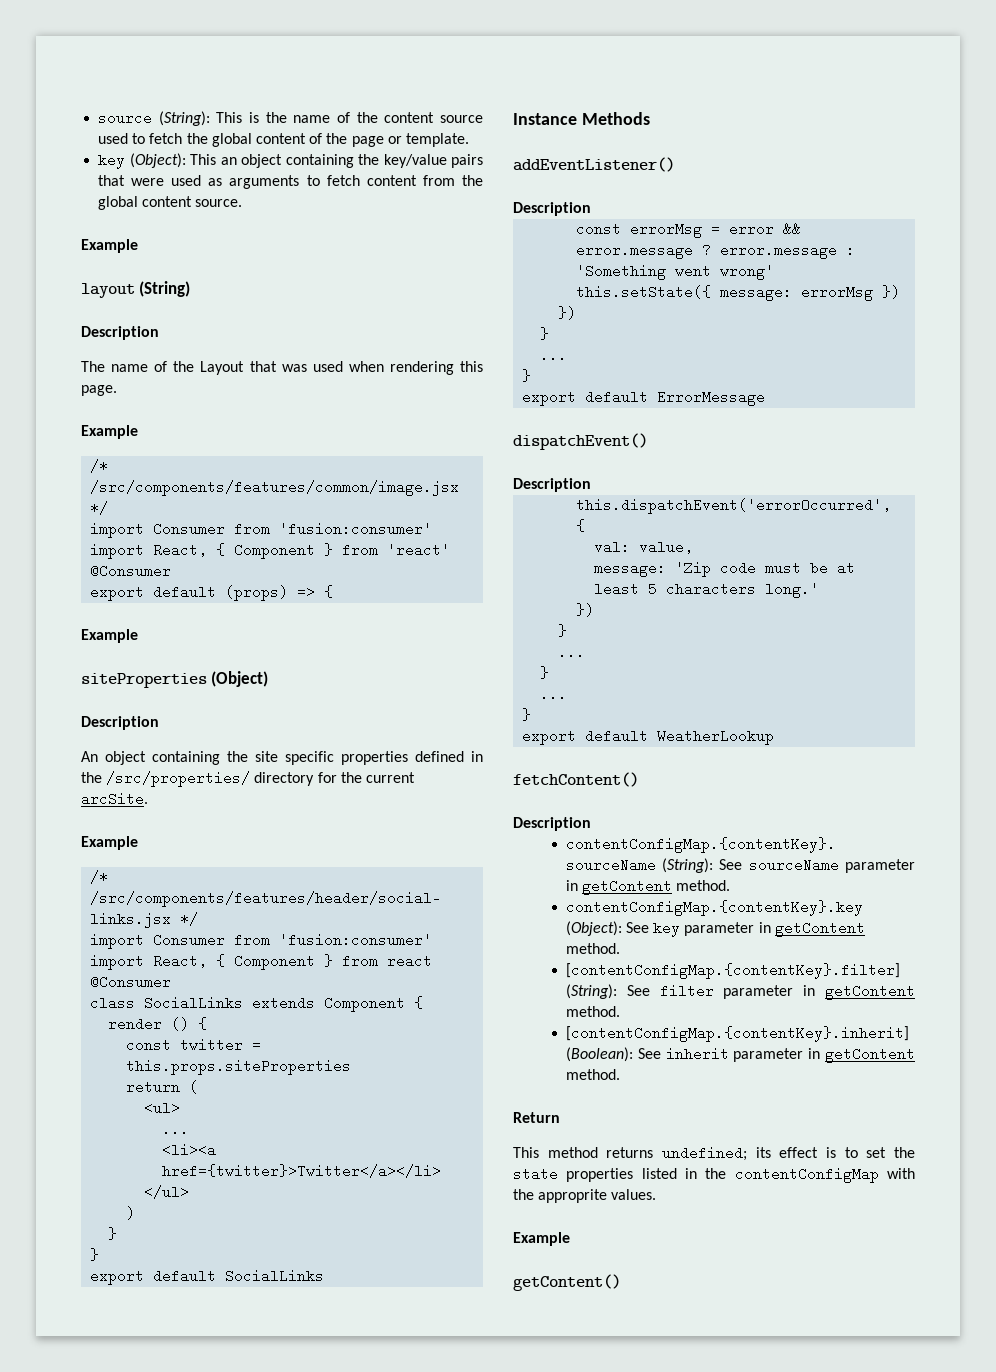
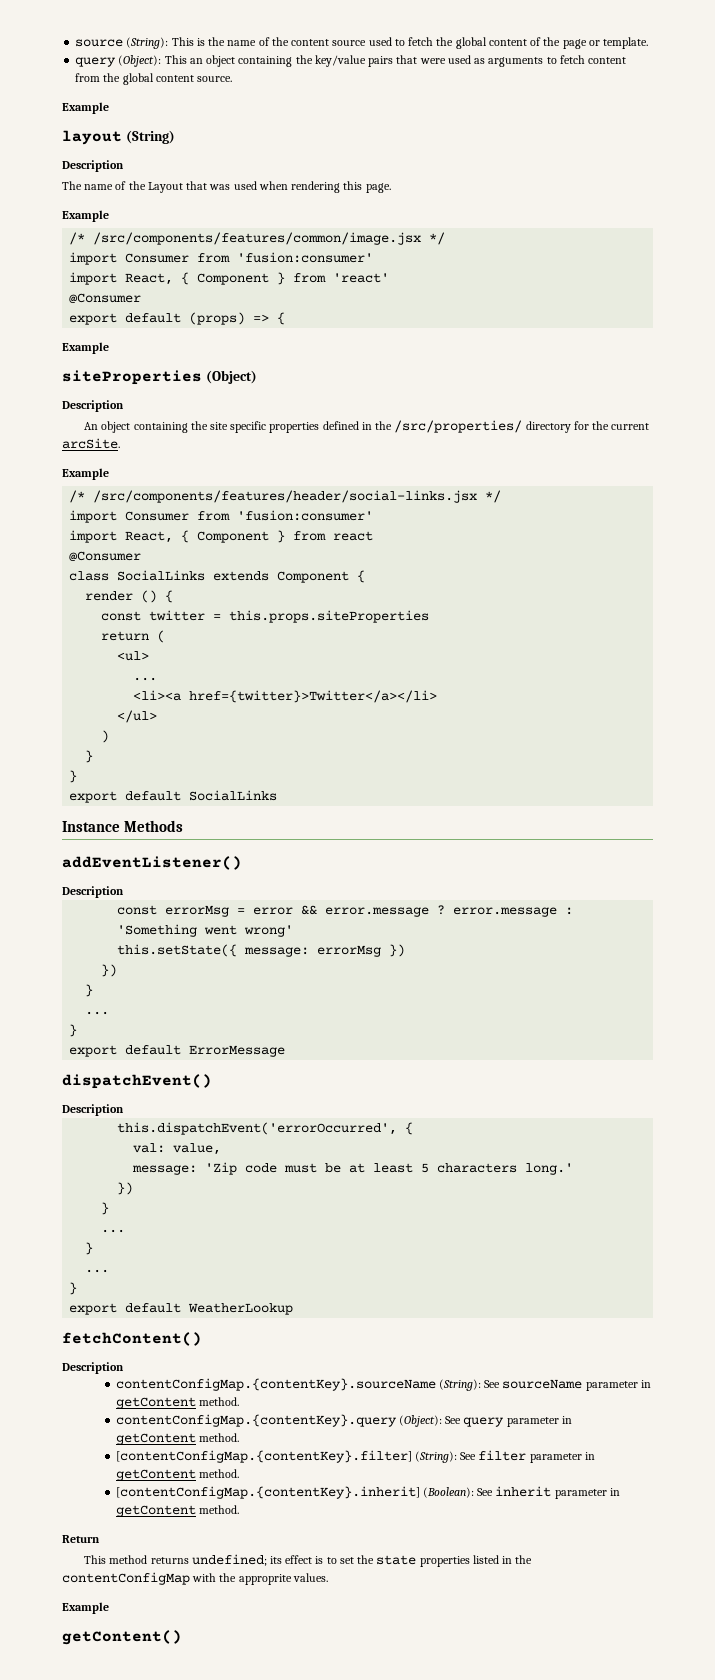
[98,153,126,169] key -> [75,57,117,67] query
[565,900,863,916] contentConfigMap.{contentKey}.key -> [115,1414,397,1427] contentConfigMap.{contentKey}.query
[653,921,681,937] key -> [463,1417,505,1427] query

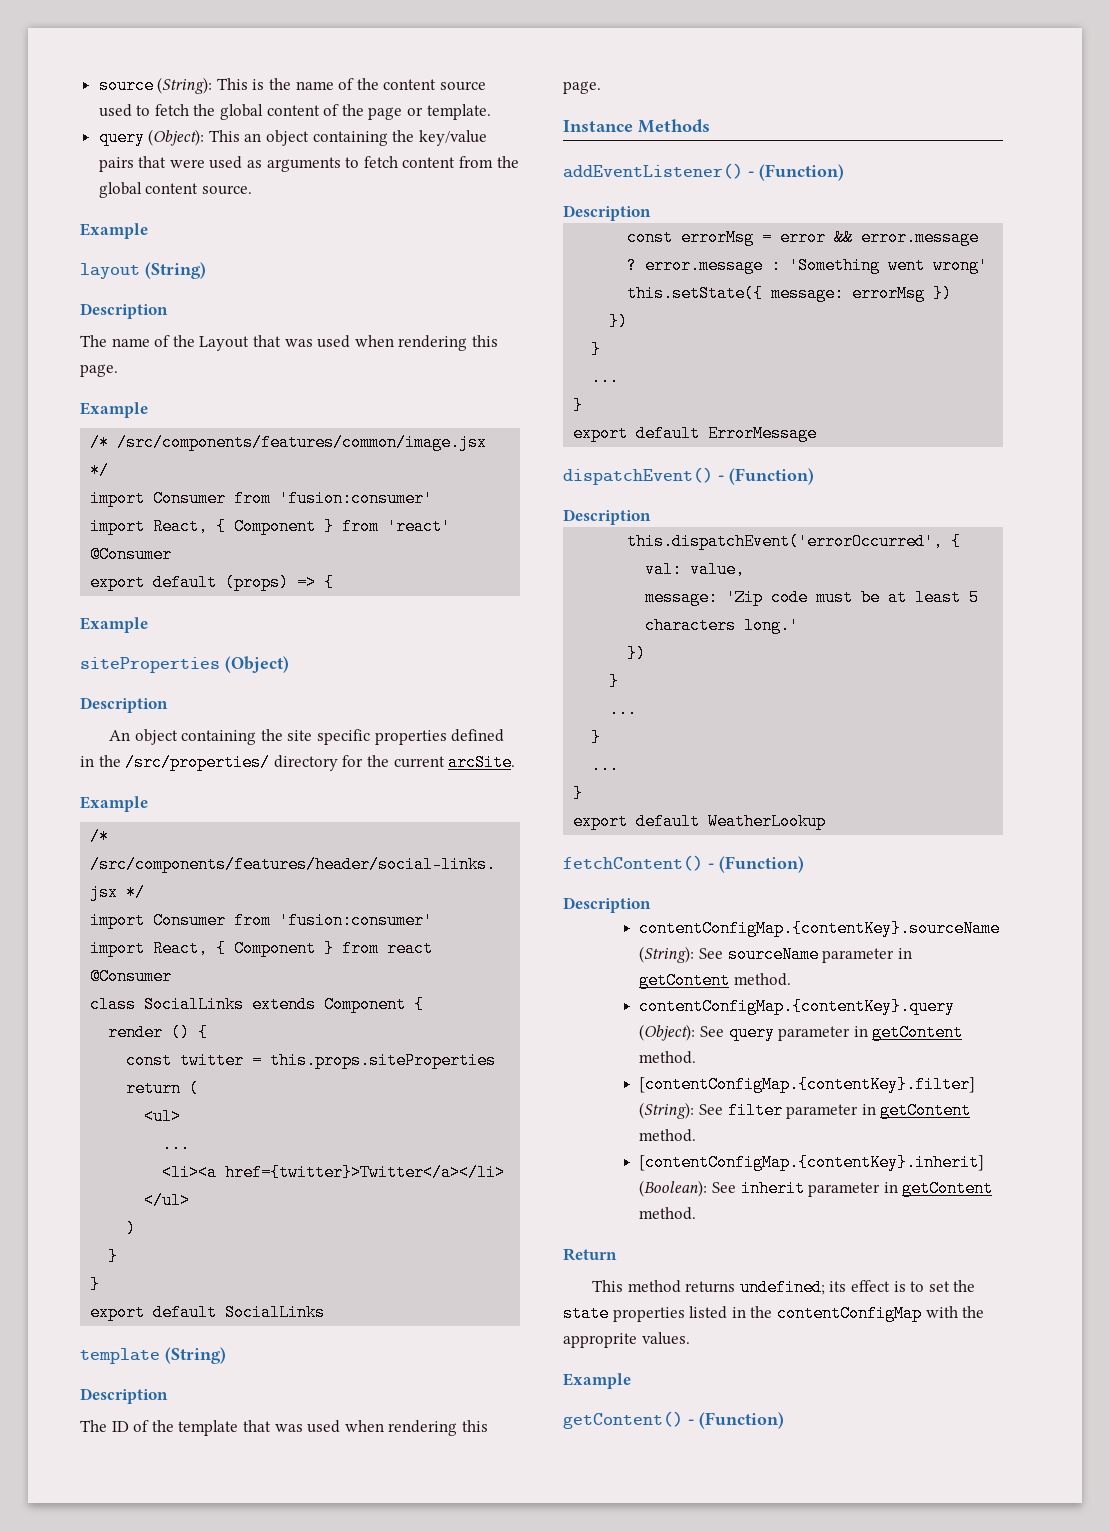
(278, 795) none -> [80,1347,226,1364] [80,1388,168,1404] [80,1420,488,1436] [563,81,601,94] // template (String) // Description // The ID of the template that was used when rendering this page.
(242, 863) none -> [748,164,844,181] - (Function)
(212, 1081) none -> [718,468,814,485] - (Function)
(202, 1339) none -> [708,856,804,873] - (Function)
(182, 1637) none -> [688,1412,784,1429] - (Function)

